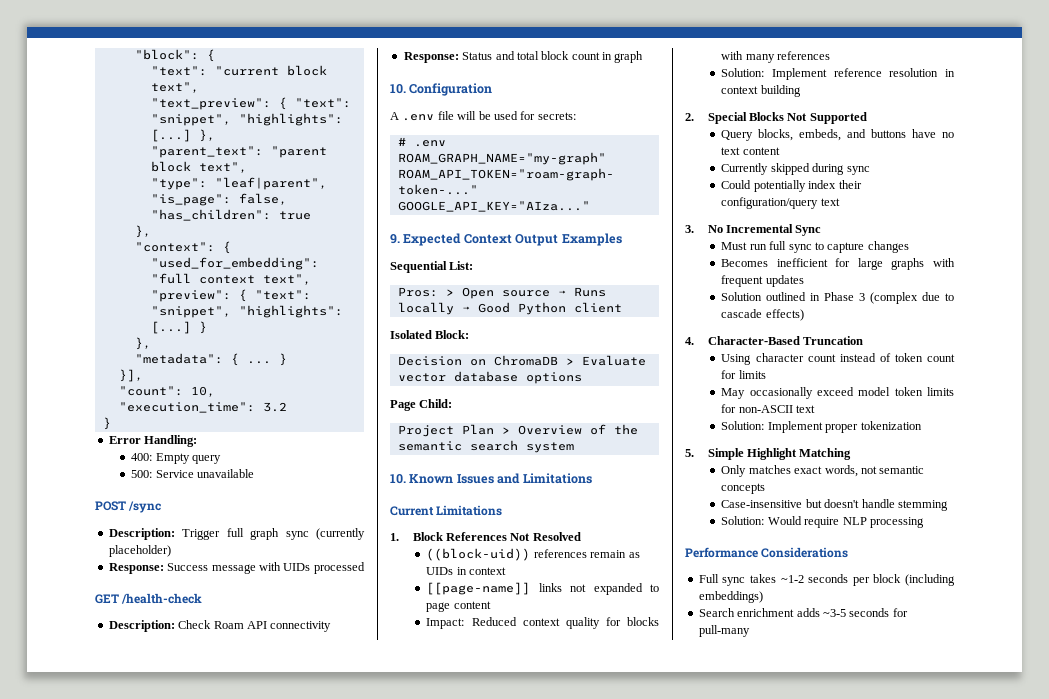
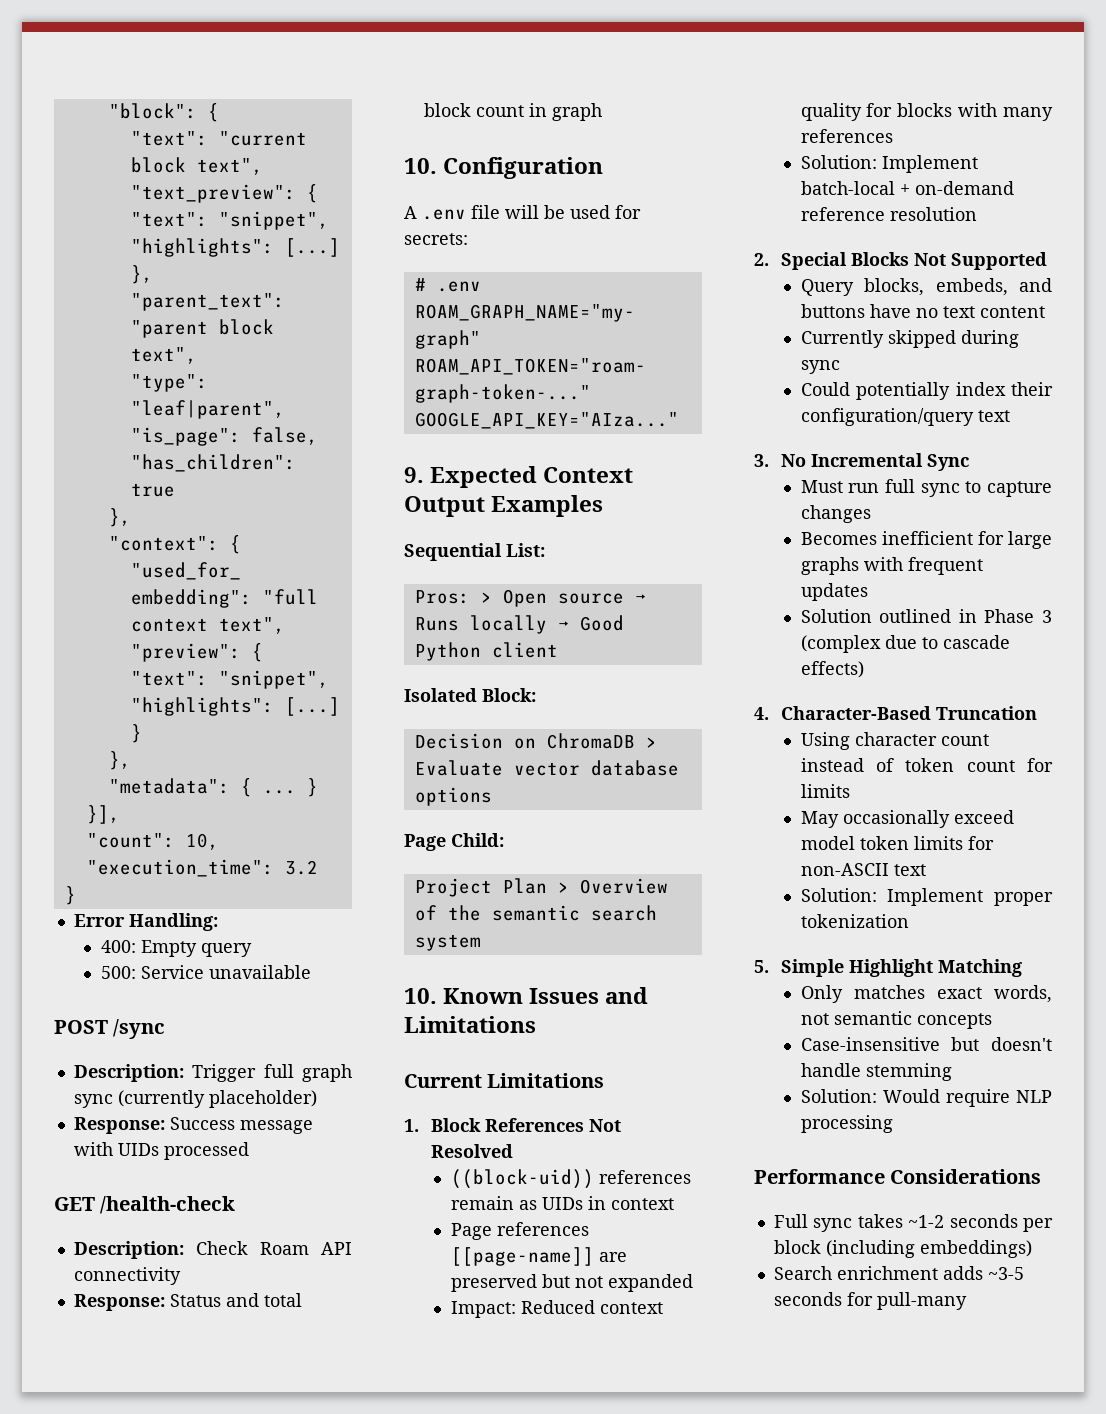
[426,582,562,595] [[page-name]] links -> [450,1222,589,1240] [450,1247,627,1266] [450,1274,570,1292] Page references [[page-name]] are preserved but
[650,584,659,592] [426,601,491,612] to page content -> (693, 1283) none
(828, 74) none -> [800,181,1014,195] batch-local + on-demand
[945,69,955,77] [721,85,801,97] in context building -> (977, 214) none

